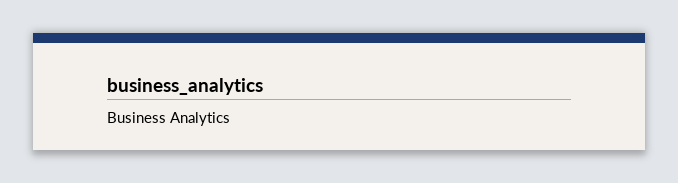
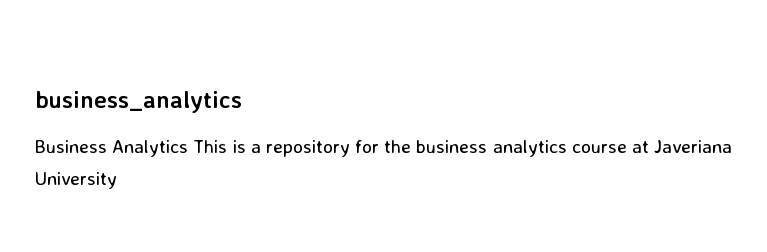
(230, 119) none -> [193,140,733,157] [35,172,117,189] This is a repository for the business analytics course at Javeriana University

